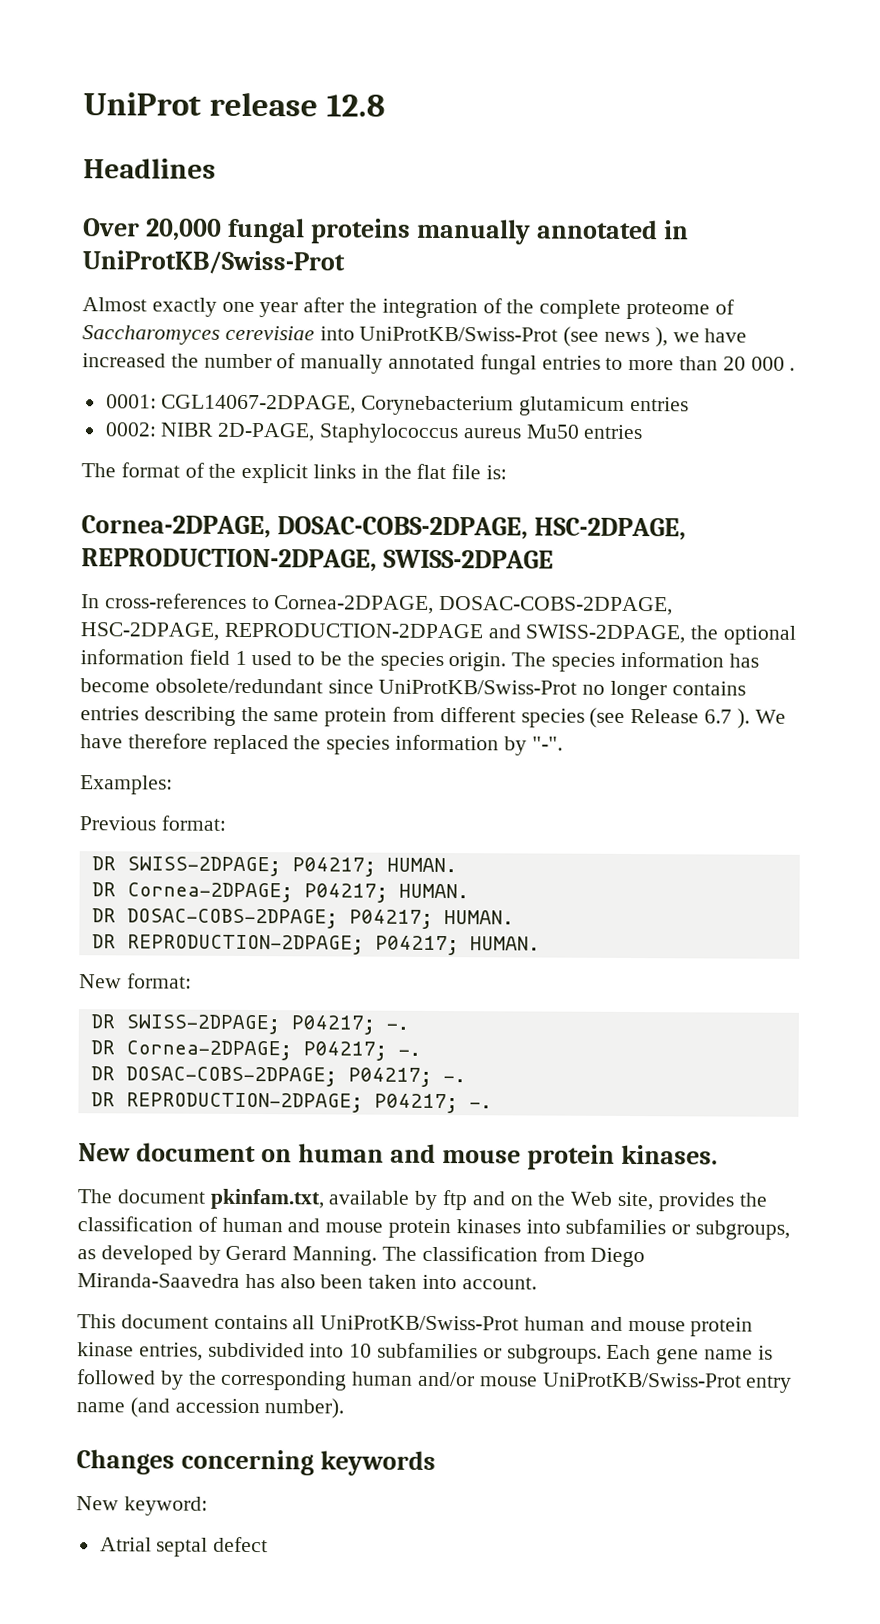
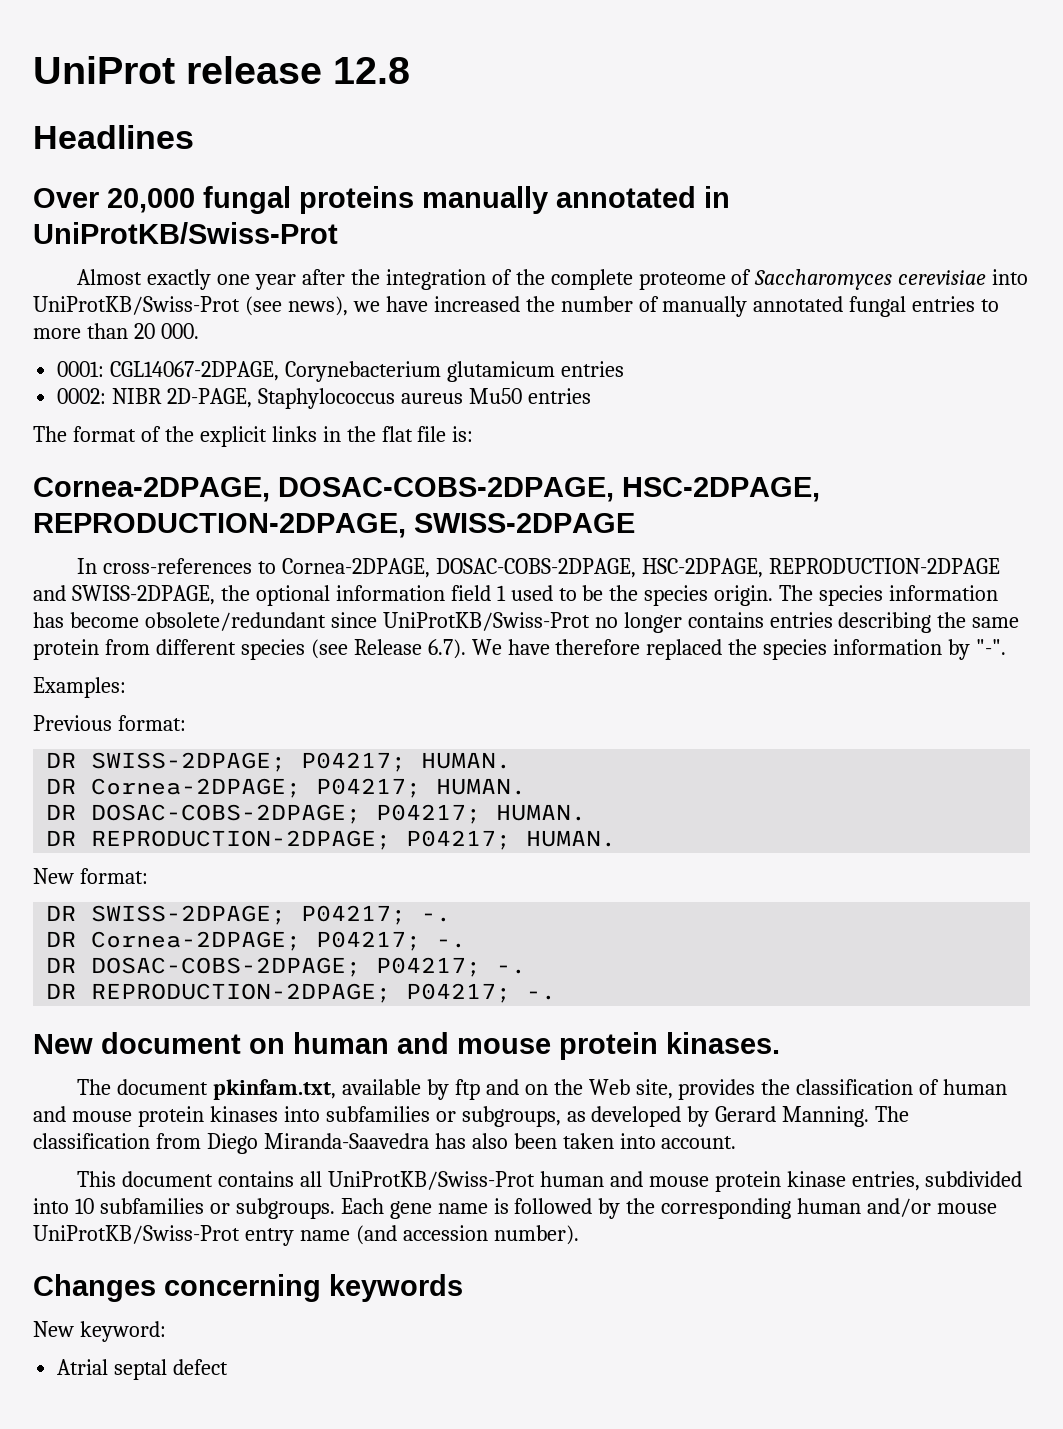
[604,327,668,348] news ), -> [287,296,348,316] news),
[750,356,796,371] 000 . -> [160,323,199,339] 000.
[704,708,750,729] 6.7 ). -> [427,639,466,659] 6.7).

